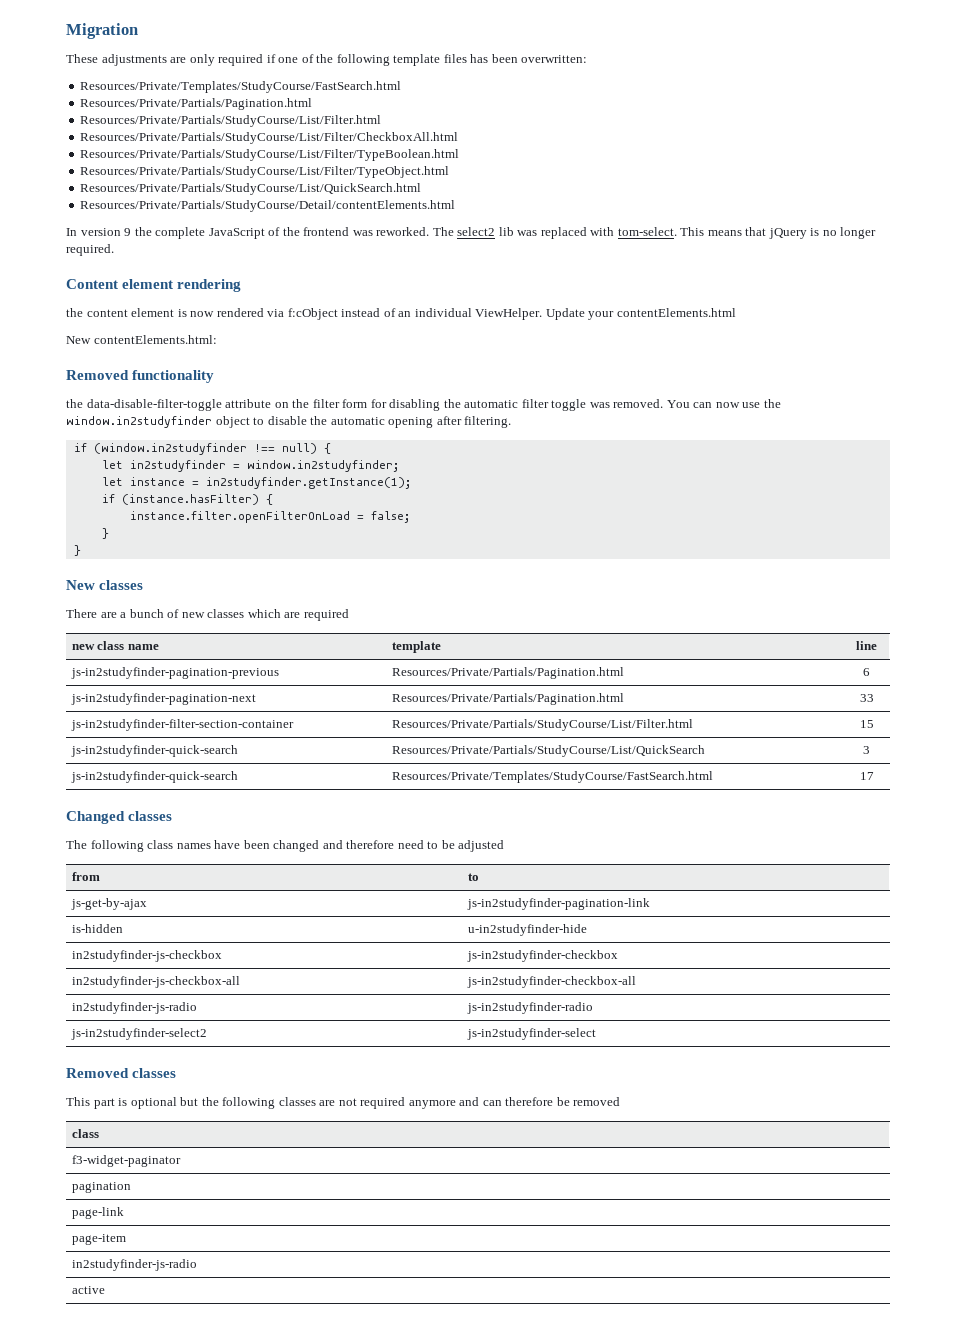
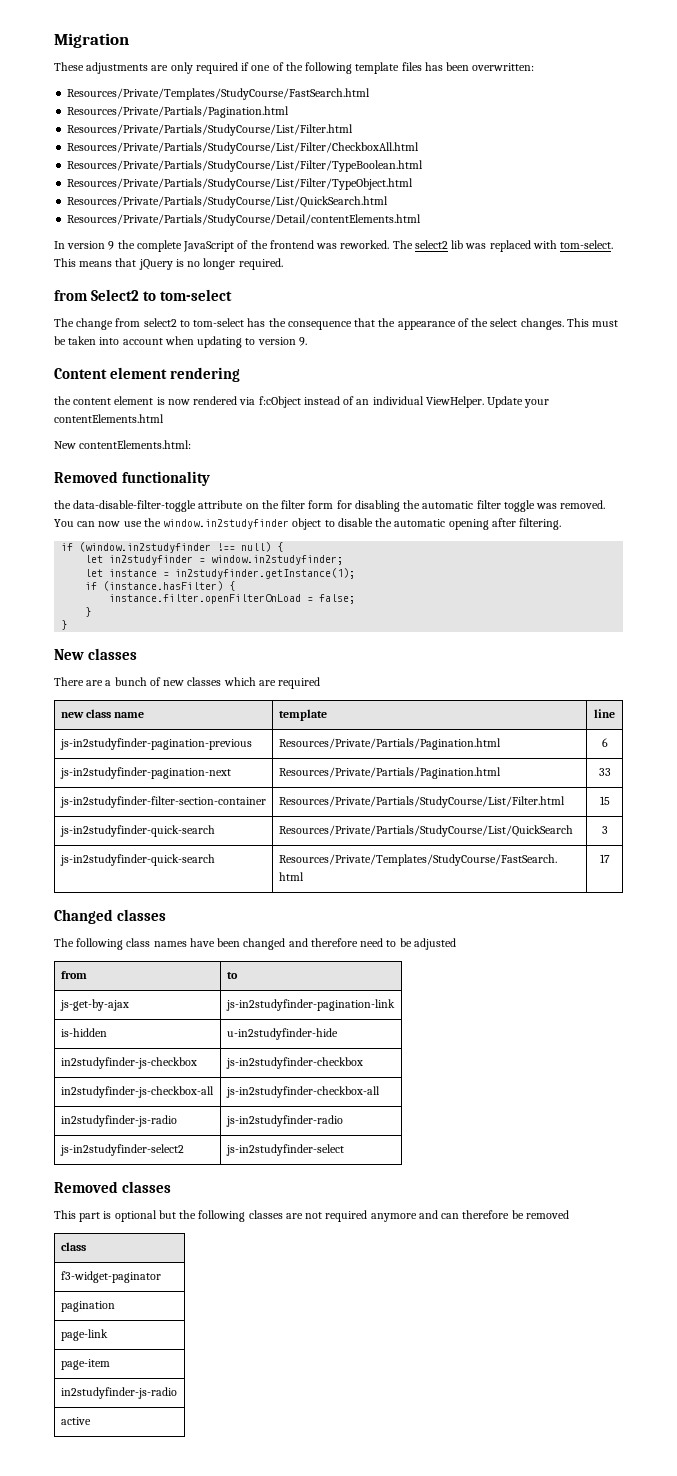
(114, 250) none -> [54,289,233,301] [54,318,619,330] [54,336,307,348] // from Select2 to tom-select // The change from select2 to tom-select has the consequence that the appearance of the select changes. This must be taken into account when updating to version 9.

